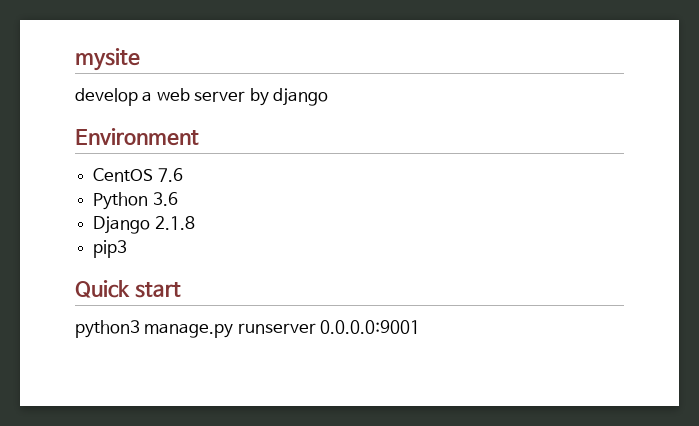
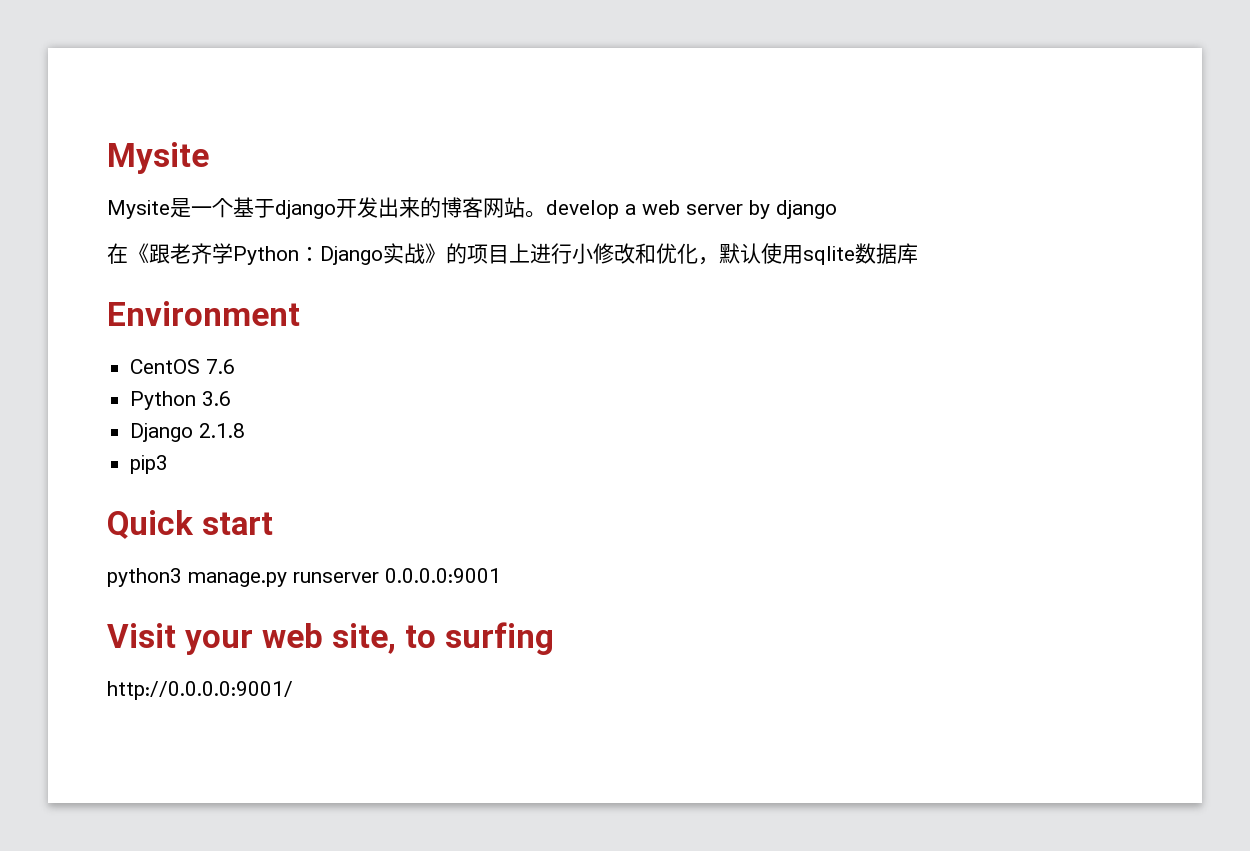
[75,48,140,71] mysite // -> [107,142,209,174] [107,197,546,219] Mysite // Mysite是一个基于django开发出来的博客网站。
(329, 97) none -> [107,243,918,265] // 在《跟老齐学Python：Django实战》的项目上进行小修改和优化，默认使用sqlite数据库
(421, 327) none -> [107,622,554,655] [107,681,293,700] // Visit your web site, to surfing // http://0.0.0.0:9001/

